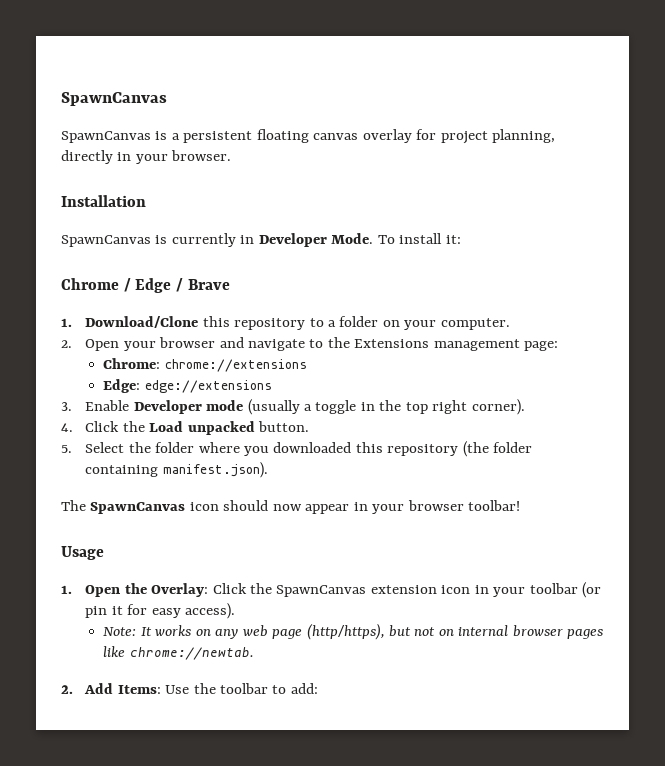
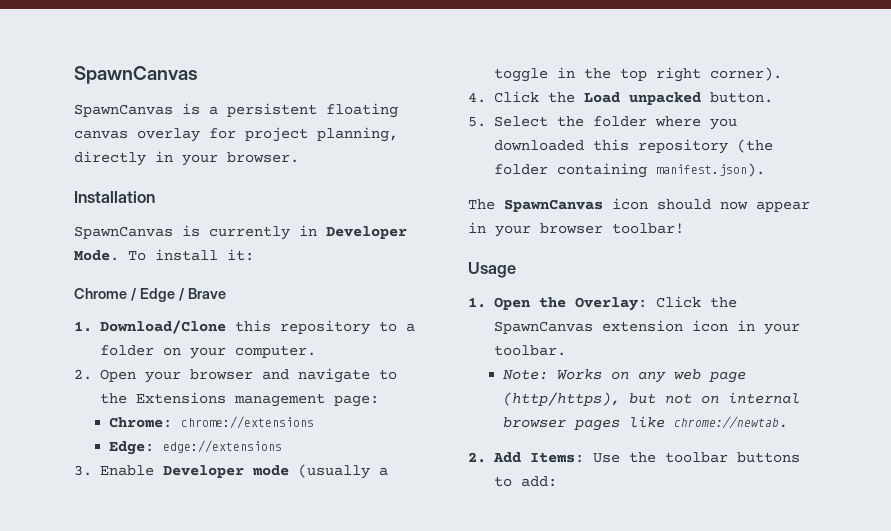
[529,582,602,598] [85,603,236,619] toolbar (or pin it for easy access). -> [493,345,566,356] toolbar.
[140,625,192,636] It works -> [556,369,602,380] Works
(269, 688) none -> [736,452,800,463] buttons

